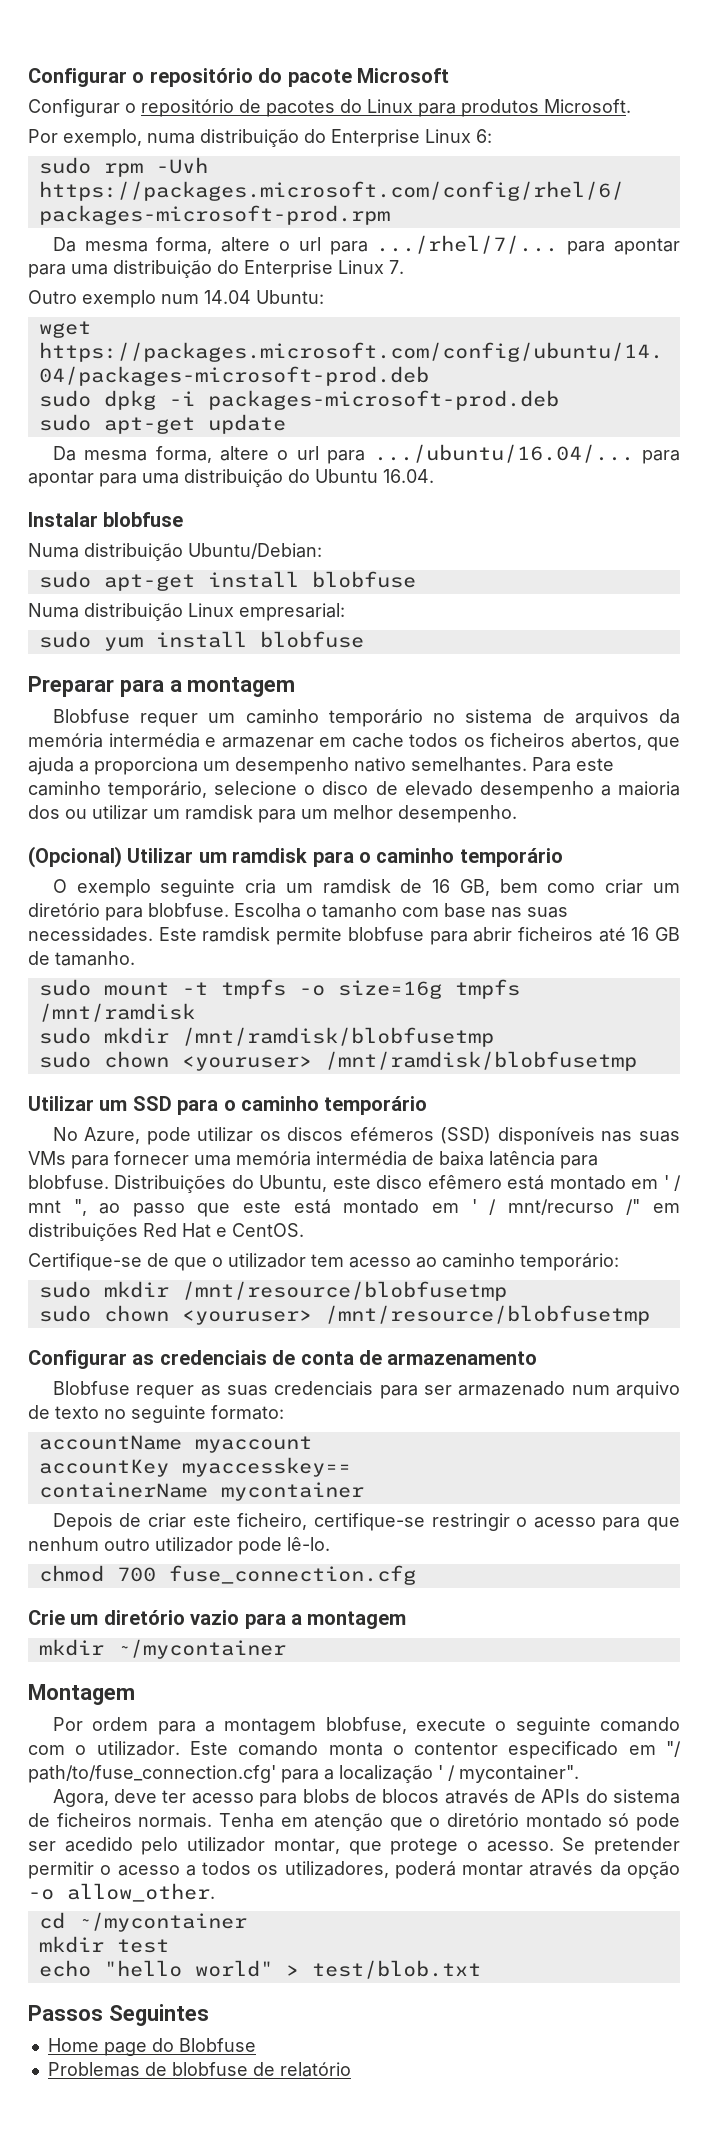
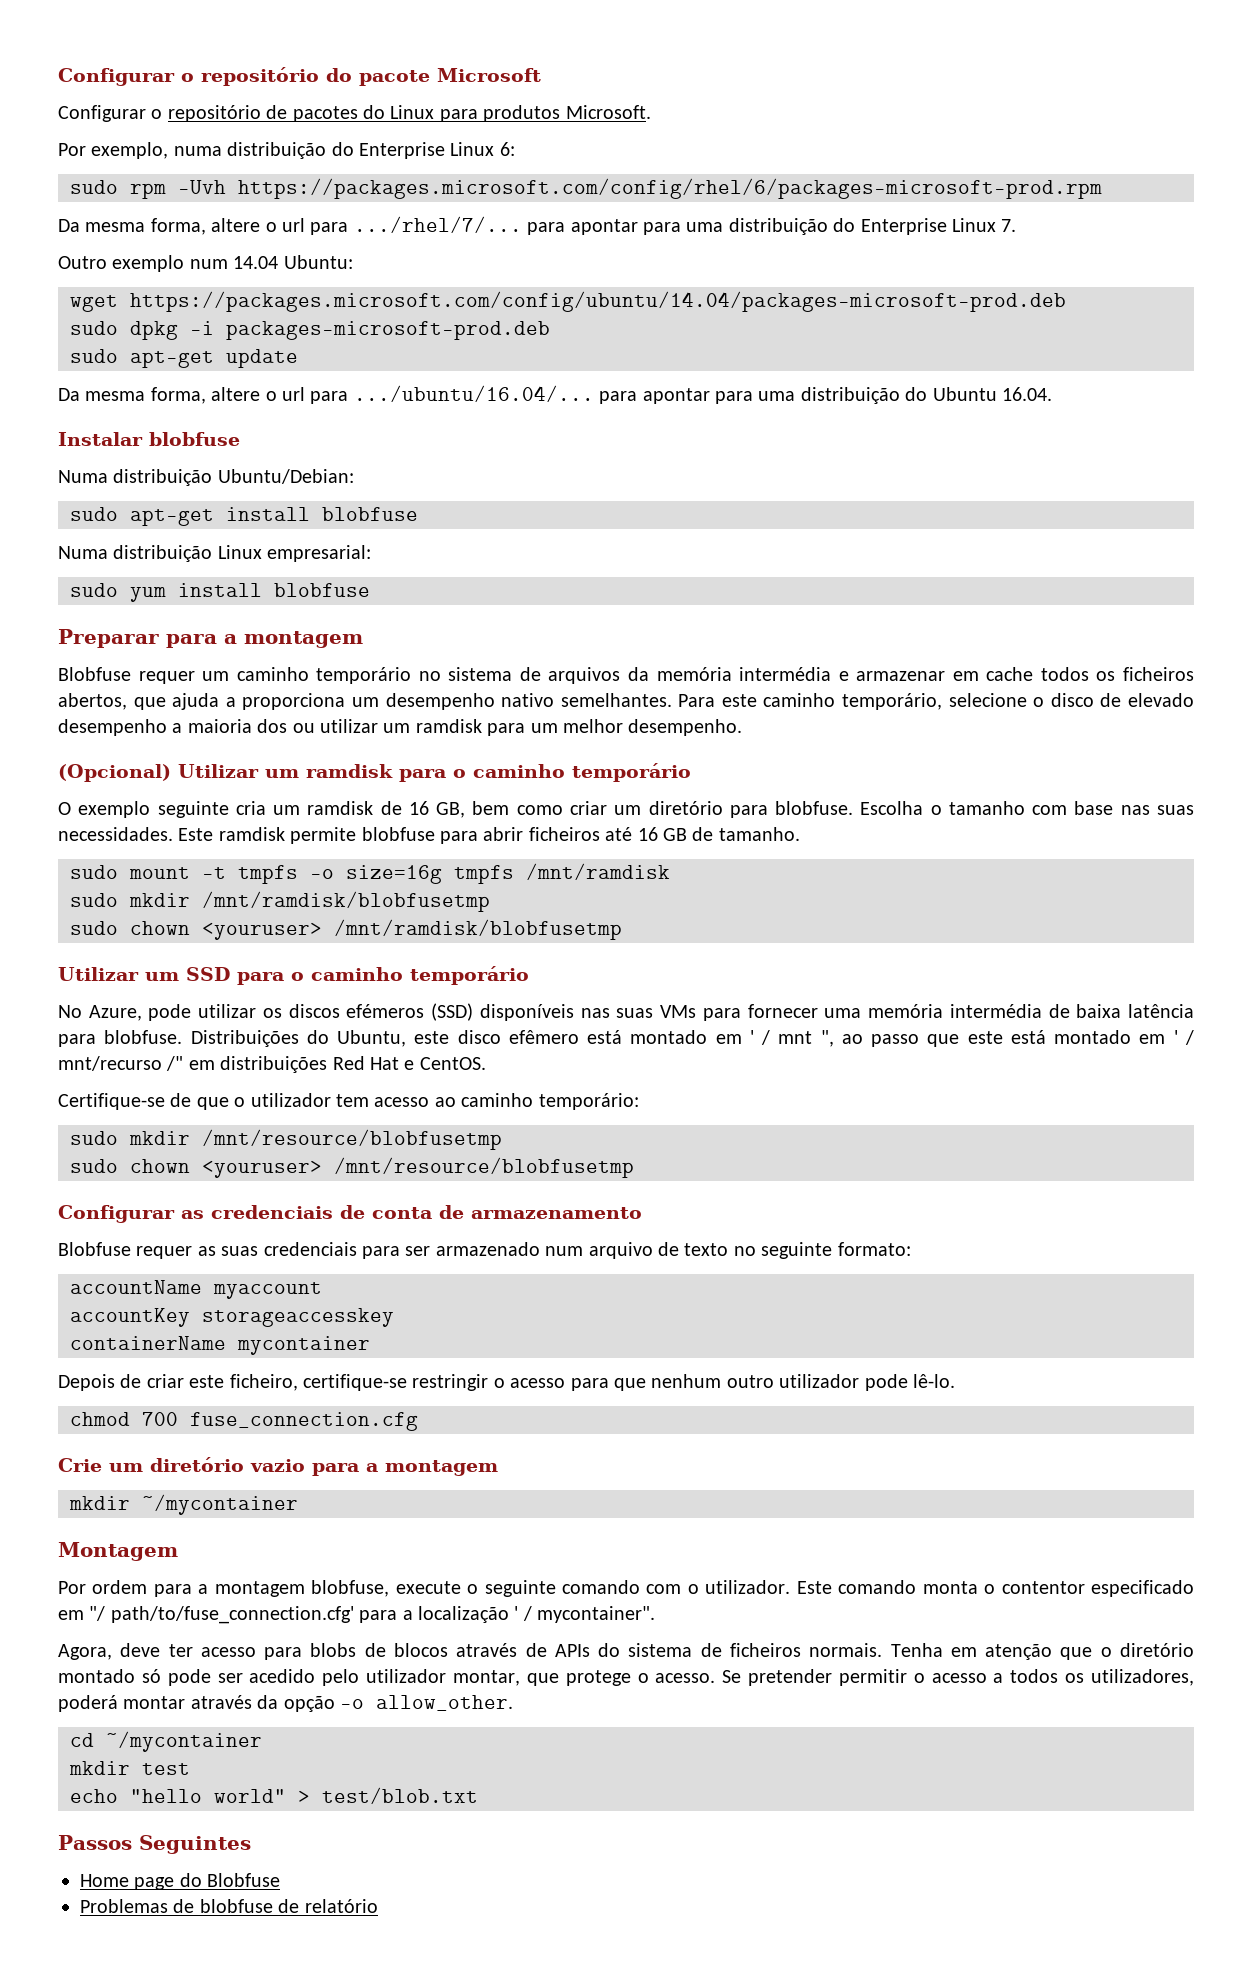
[181,1457,351,1477] myaccesskey== -> [202,1308,394,1327] storageaccesskey

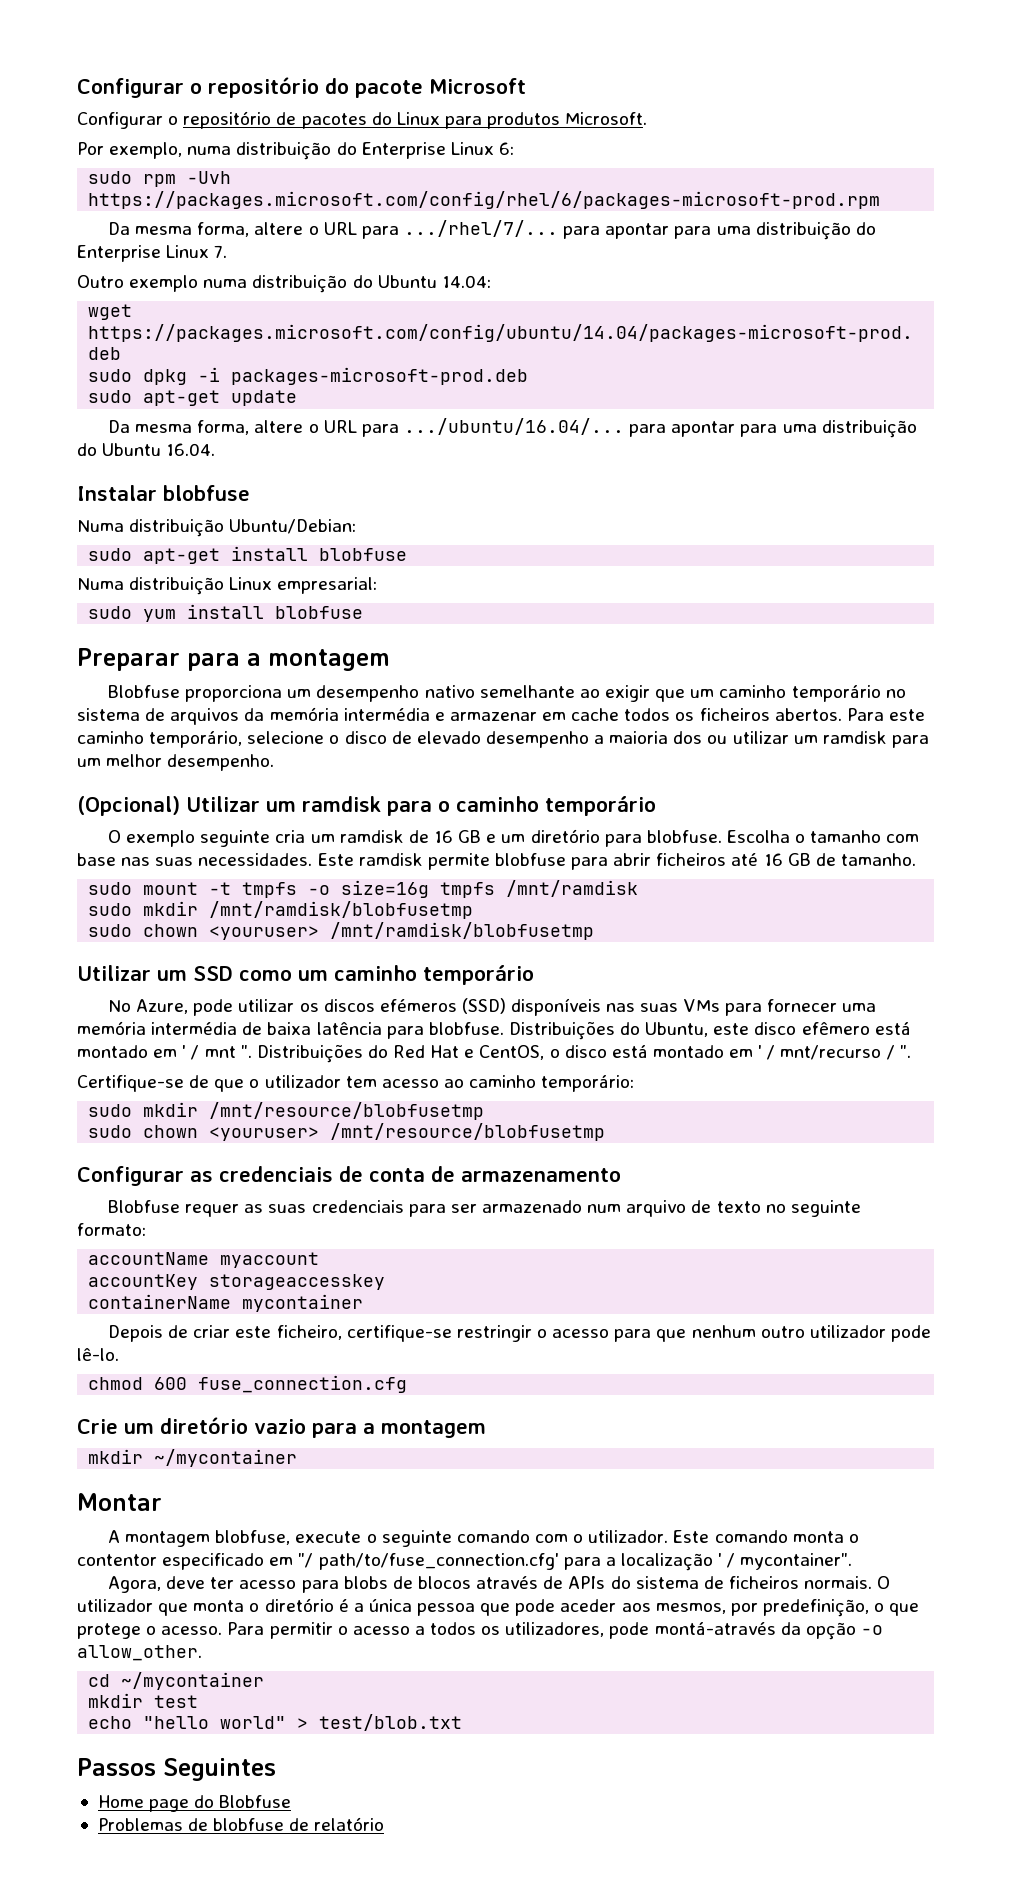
[282,218,305,232] url -> [323,222,357,235] URL
[189,255,353,269] num 14.04 Ubuntu: -> [203,275,491,293] numa distribuição do Ubuntu 14.04:
[282,387,305,401] url -> [323,420,357,433] URL
[138,671,195,684] requer -> [185,685,686,702] proporciona um desempenho nativo semelhante ao exigir que
[58,693,672,710] abertos, que ajuda a proporciona um desempenho nativo semelhantes. -> [774,708,842,721] abertos.
[436,801,607,818] GB, bem como criar -> [458,830,497,843] GB e
[237,972,304,985] para o -> [239,970,328,981] como um
[820,1030,1003,1047] ", ao passo que este -> [240,1044,607,1063] ". Distribuições do Red Hat e CentOS, o disco
[166,1056,486,1073] /" em distribuições Red Hat e CentOS. -> [885,1045,911,1060] / ".
[142,1412,178,1426] 700 -> [154,1377,188,1390] 600
[58,1542,178,1561] [58,1580,209,1597] Montagem // Por ordem para a -> [77,1493,162,1511] [108,1530,121,1543] Montar // A
[890,1643,1195,1660] [58,1669,520,1686] Tenha em atenção que o diretório montado só pode ser acedido pelo utilizador montar, -> [877,1576,891,1589] [77,1598,885,1617] O utilizador que monta o diretório é a única pessoa que pode aceder aos mesmos, por predefinição, o
[722,1669,833,1686] Se pretender -> [227,1622,265,1635] Para
[58,1695,252,1712] poderá montar através -> [609,1622,776,1639] pode montá-através

